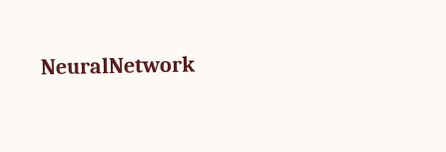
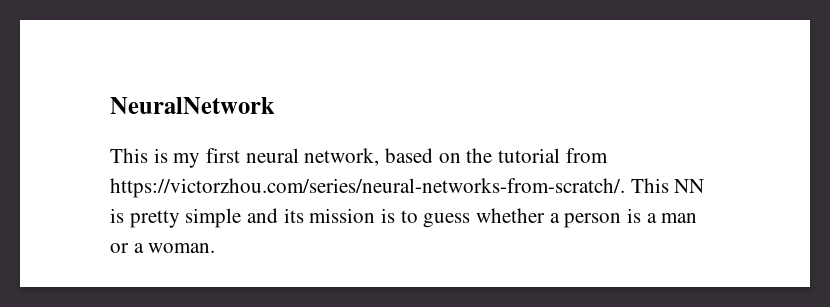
(196, 65) none -> [110,148,608,168] [110,178,705,198] [110,208,698,228] [110,243,216,253] // This is my first neural network, based on the tutorial from https://victorzhou.com/series/neural-networks-from-scratch/. This NN is pretty simple and its mission is to guess whether a person is a man or a woman.

